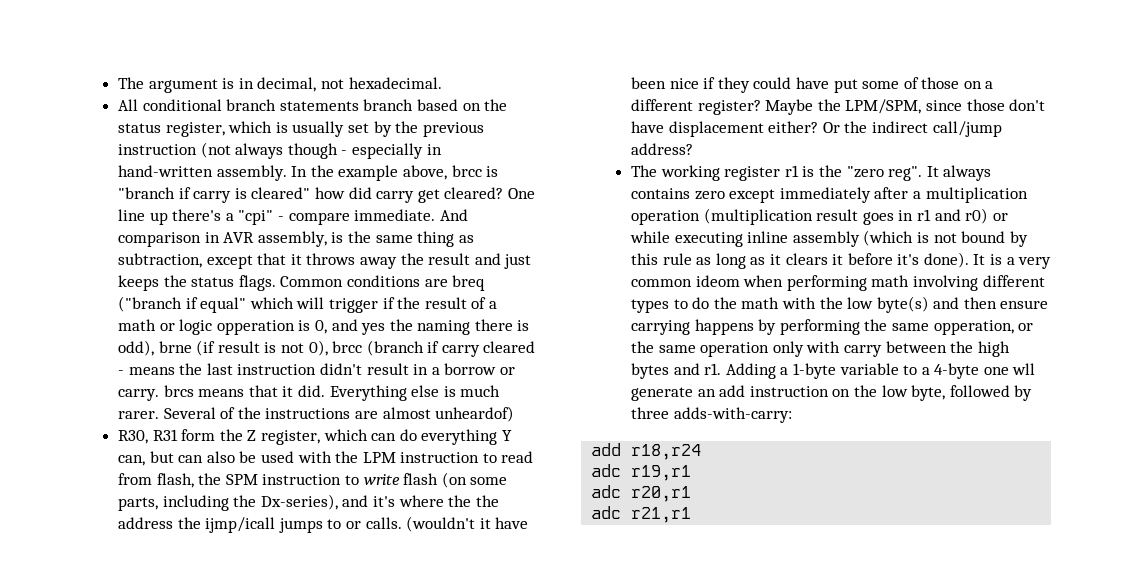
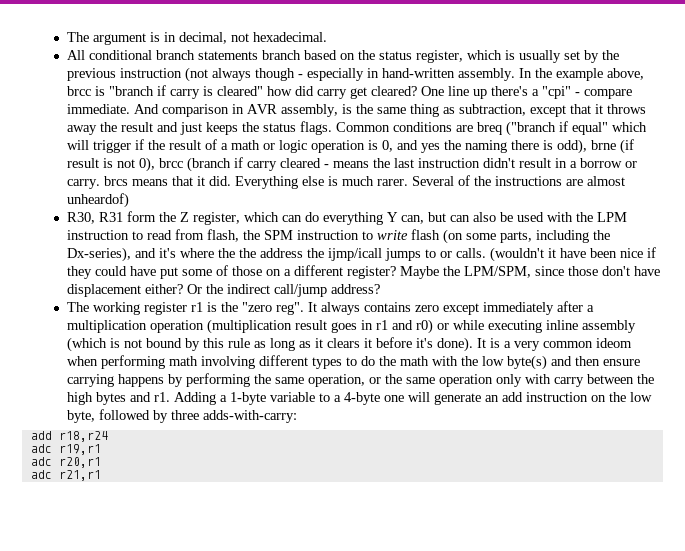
[216,320,295,335] opperation -> [310,140,365,153] operation
[933,320,1014,335] opperation, -> [307,374,365,387] operation,
[1012,363,1036,375] wll -> [407,392,430,402] will

